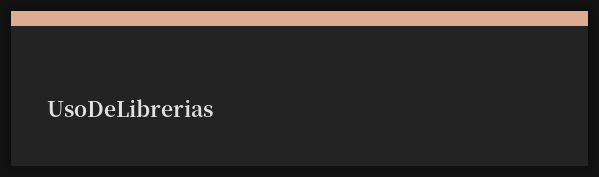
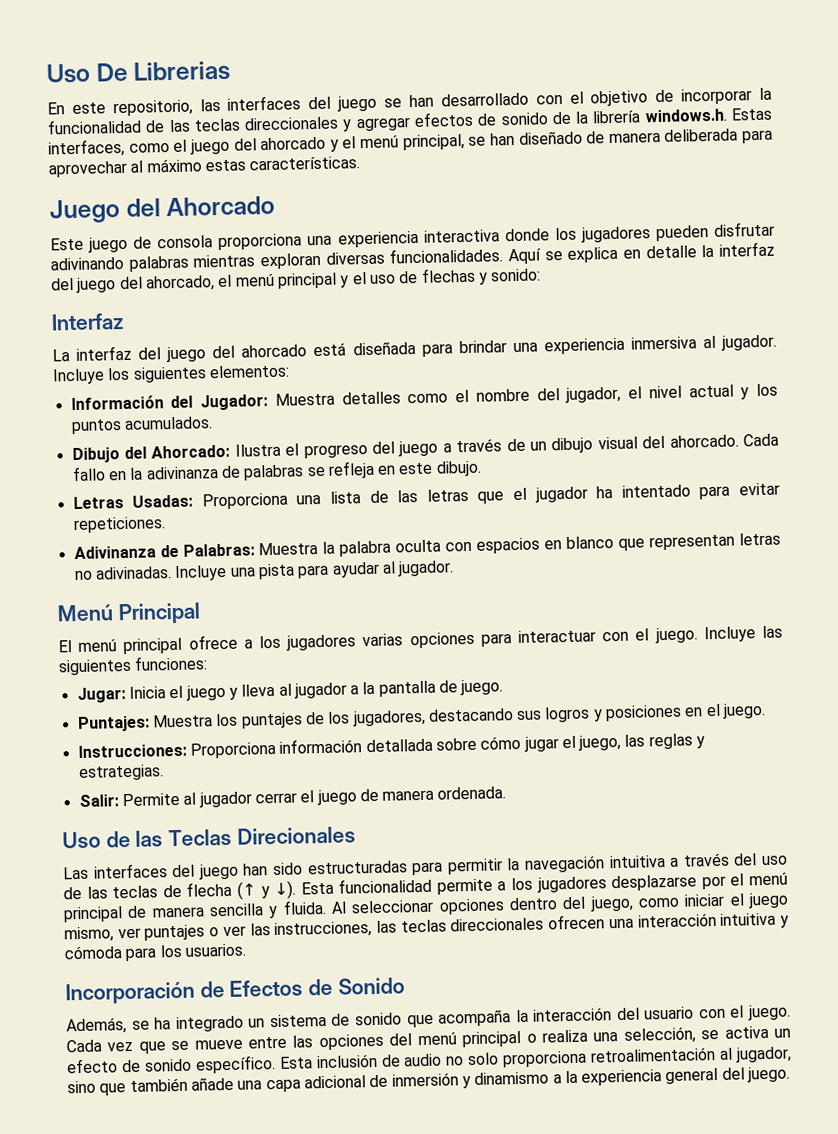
[47,99,213,117] UsoDeLibrerias -> [46,60,232,84] [47,87,773,117] [47,107,773,135] [48,128,773,158] [48,156,361,178] [49,195,276,224] [50,221,776,253] [50,241,775,272] [51,267,542,293] [51,312,125,331] [52,334,777,363] [52,364,290,385] [70,383,778,411] [70,416,213,435] [71,433,779,464] [71,460,482,482] [72,482,781,510] [72,516,166,534] [73,532,781,560] [74,560,455,581] [57,602,201,626] [58,625,784,655] [58,655,209,676] [76,679,504,704] [76,702,767,733] [77,733,706,759] [77,764,164,782] [78,786,507,808] [62,826,356,849] [63,852,789,880] [63,872,788,900] [63,892,790,923] [64,912,789,943] [64,943,246,962] [65,977,405,1006] [66,1004,791,1035] [66,1025,791,1054] [66,1046,792,1074] [67,1066,791,1096] Uso De Librerias // En este repositorio, las interfaces del juego se han desarrollado con el objetivo de incorporar la funcionalidad de las teclas direccionales y agregar efectos de sonido de la librería windows.h. Estas interfaces, como el juego del ahorcado y el menú principal, se han diseñado de manera deliberada para aprovechar al máximo estas características. // Juego del Ahorcado // Este juego de consola proporciona una experiencia interactiva donde los jugadores pueden disfrutar adivinando palabras mientras exploran diversas funcionalidades. Aquí se explica en detalle la interfaz del juego del ahorcado, el menú principal y el uso de flechas y sonido: // Interfaz // La interfaz del juego del ahorcado está diseñada para brindar una experiencia inmersiva al jugador. Incluye los siguientes elementos: // Información del Jugador: Muestra detalles como el nombre del jugador, el nivel actual y los puntos acumulados. // Dibujo del Ahorcado: Ilustra el progreso del juego a través de un dibujo visual del ahorcado. Cada fallo en la adivinanza de palabras se refleja en este dibujo. // Letras Usadas: Proporciona una lista de las letras que el jugador ha intentado para evitar repeticiones. // Adivinanza de Palabras: Muestra la palabra oculta con espacios en blanco que representan letras no adivinadas. Incluye una pista para ayudar al jugador. // Menú Principal // El menú principal ofrece a los jugadores varias opciones para interactuar con el juego. Incluye las siguientes funciones: // Jugar: Inicia el juego y lleva al jugador a la pantalla de juego. // Puntajes: Muestra los puntajes de los jugadores, destacando sus logros y posiciones en el juego. // Instrucciones: Proporciona información detallada sobre cómo jugar el juego, las reglas y estrategias. // Salir: Permite al jugador cerrar el juego de manera ordenada. // Uso de las Teclas Direcionales // Las interfaces del juego han sido estructuradas para permitir la navegación intuitiva a través del uso de las teclas de flecha (↑ y ↓). Esta funcionalidad permite a los jugadores desplazarse por el menú principal de manera sencilla y fluida. Al seleccionar opciones dentro del juego, como iniciar el juego mismo, ver puntajes o ver las instrucciones, las teclas direccionales ofrecen una interacción intuitiva y cómoda para los usuarios. // Incorporación de Efectos de Sonido // Además, se ha integrado un sistema de sonido que acompaña la interacción del usuario con el juego. Cada vez que se mueve entre las opciones del menú principal o realiza una selección, se activa un efecto de sonido específico. Esta inclusión de audio no solo proporciona retroalimentación al jugador, sino que también añade una capa adicional de inmersión y dinamismo a la experiencia general del juego.

